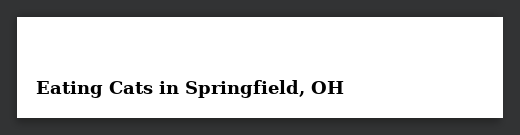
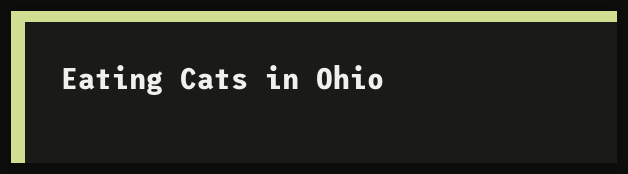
[185,80,344,98] Springfield, OH -> [316,65,384,90] Ohio

